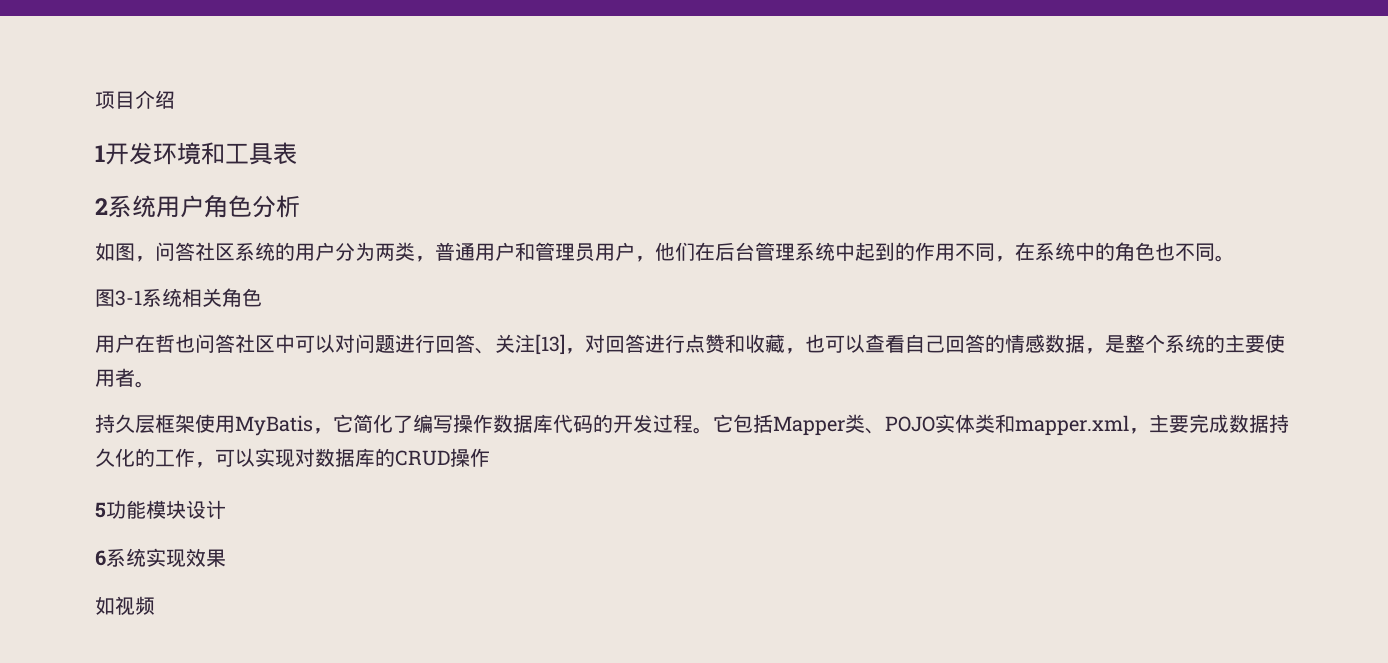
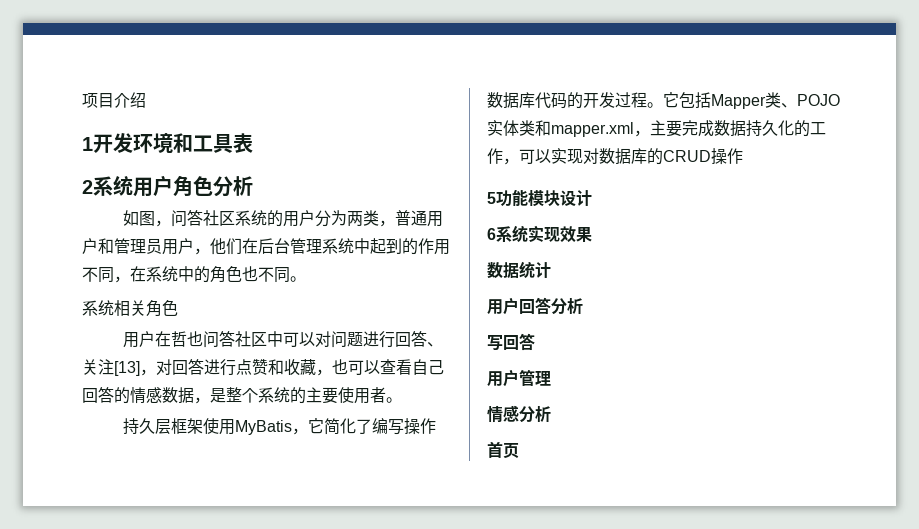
[95,289,142,307] 图3-1 -> (306, 279) none
[95,596,155,616] 如视频 -> [487,261,551,279] [487,297,583,315] [487,333,535,351] [487,369,551,387] [487,405,551,423] [487,441,519,459] 数据统计 // 用户回答分析 // 写回答 // 用户管理 // 情感分析 // 首页

